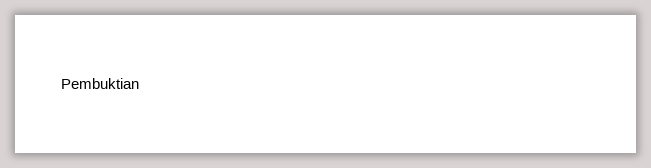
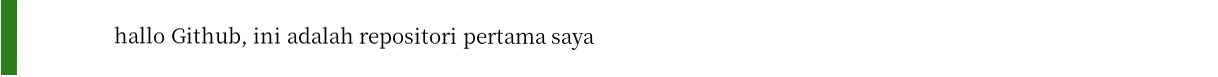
[61,78,139,89] Pembuktian -> [113,26,597,50] hallo Github, ini adalah repositori pertama saya

